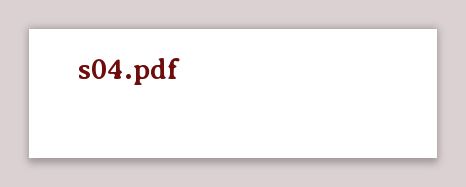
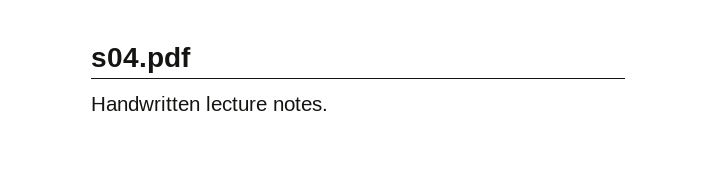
(180, 71) none -> [91,96,328,111] // Handwritten lecture notes.

